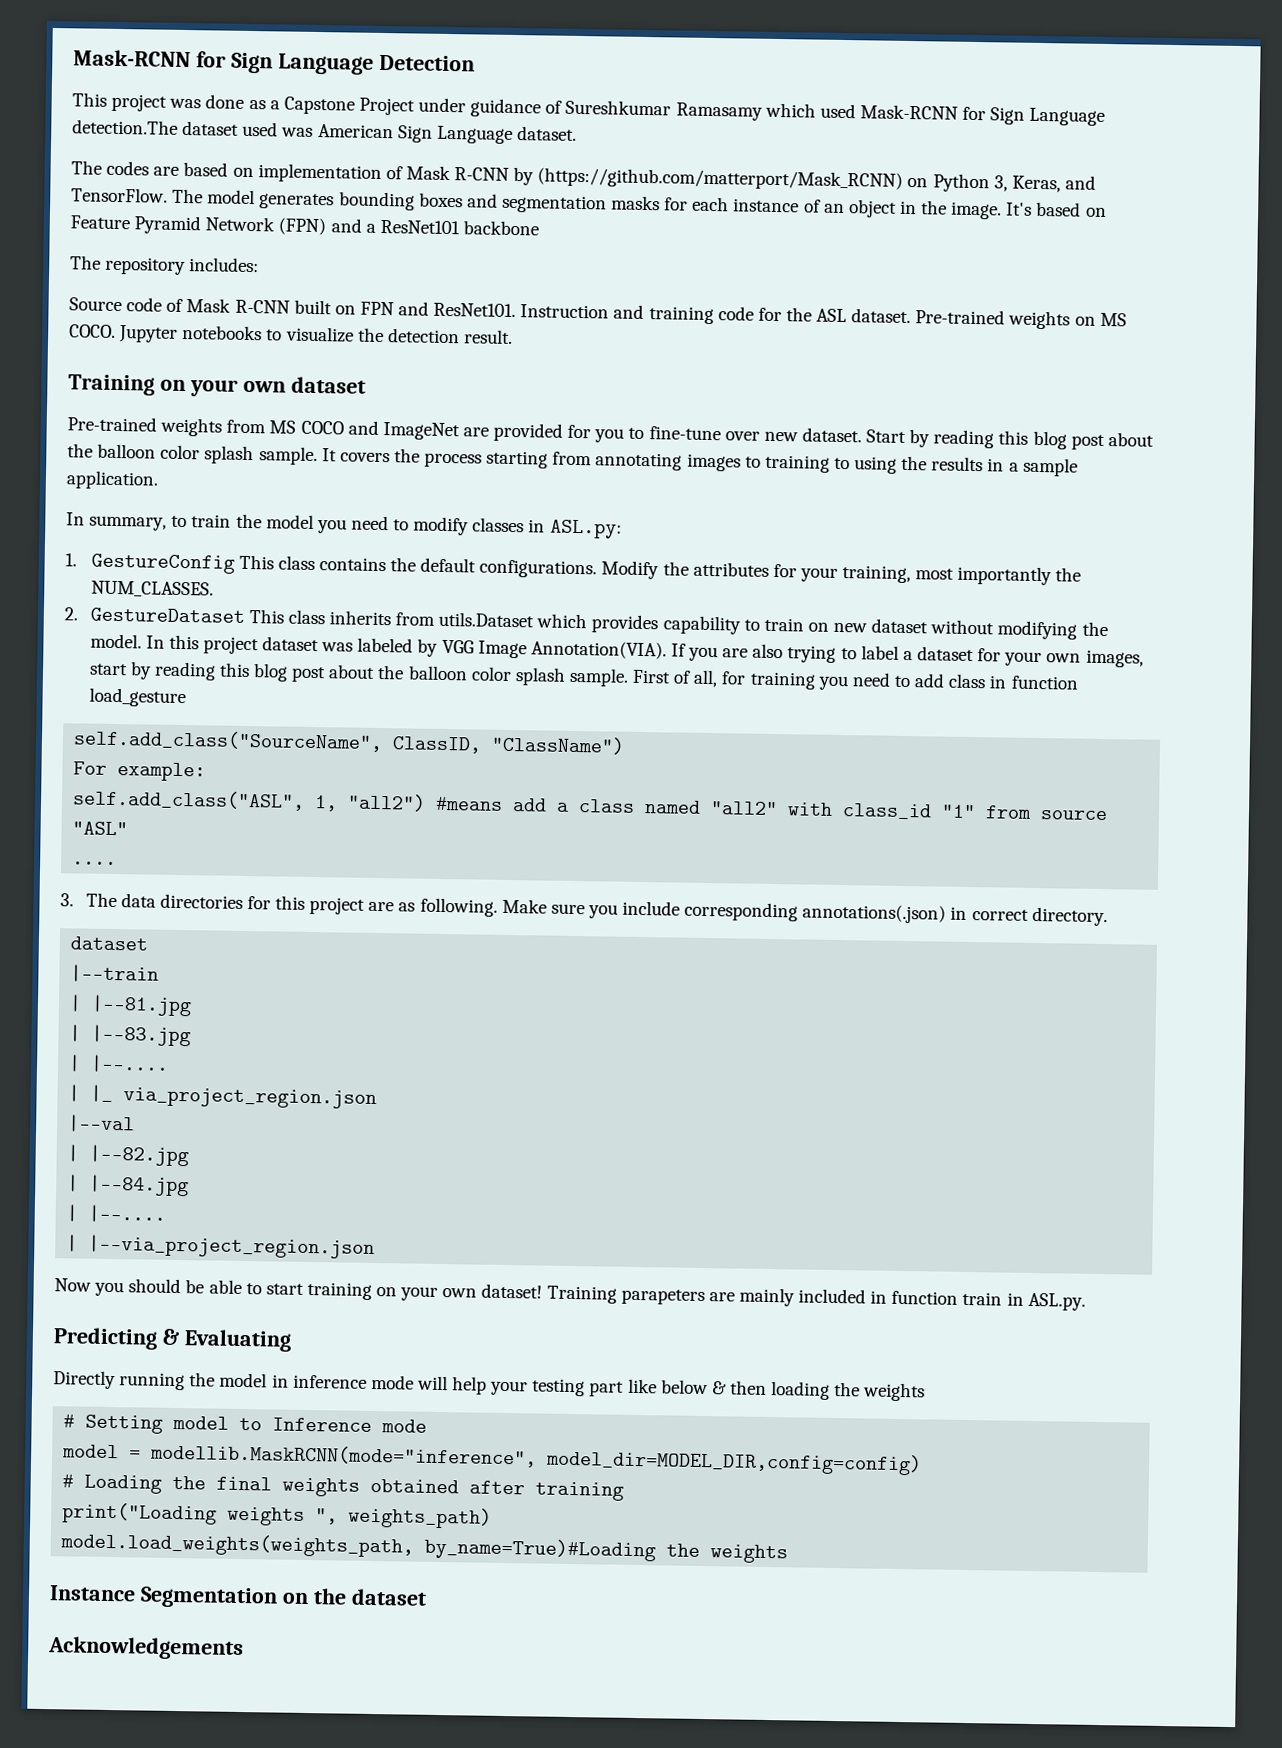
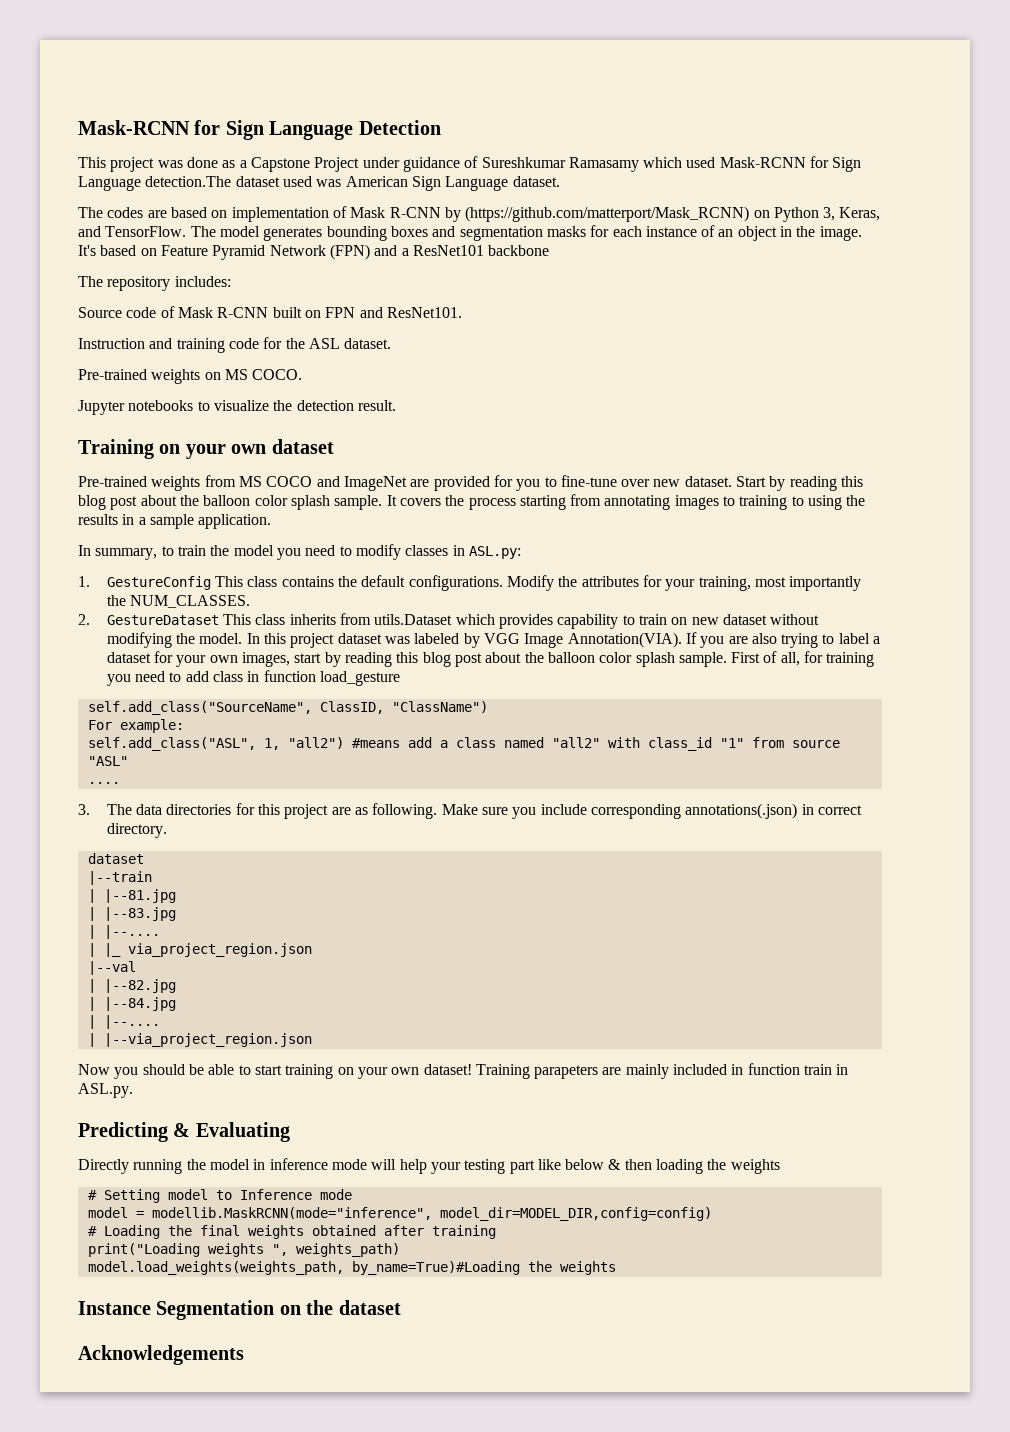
(517, 310) none -> (462, 312) //
(912, 316) none -> (392, 343) //
(116, 331) none -> (303, 374) //

